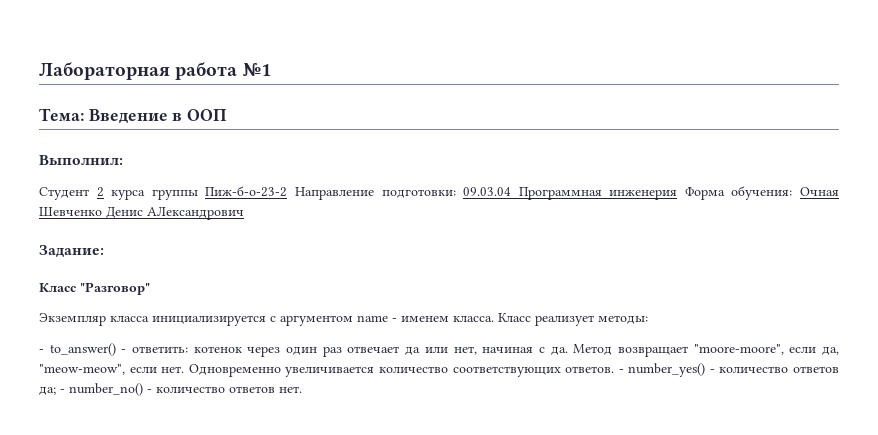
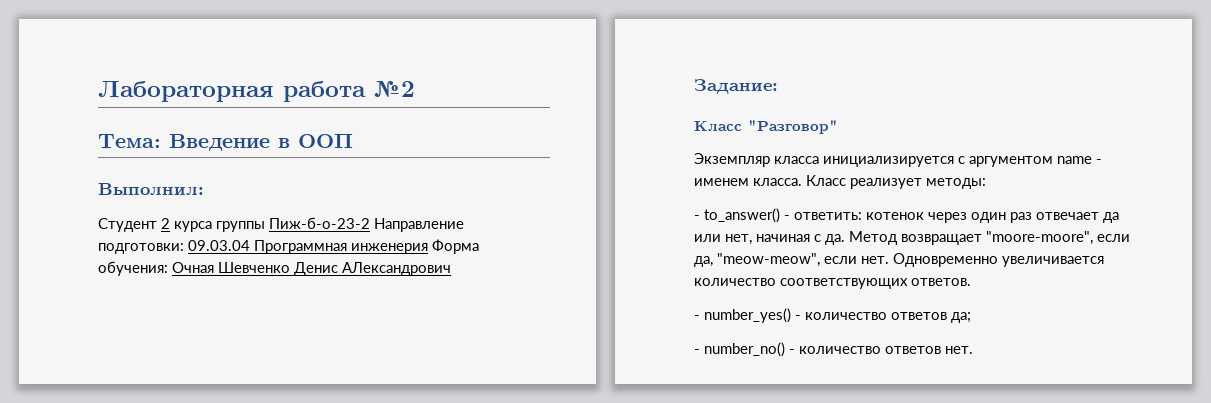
[241,63,271,76] №1 -> [374,81,415,97] №2
(615, 369) none -> (971, 282) //
(56, 391) none -> (971, 317) //

